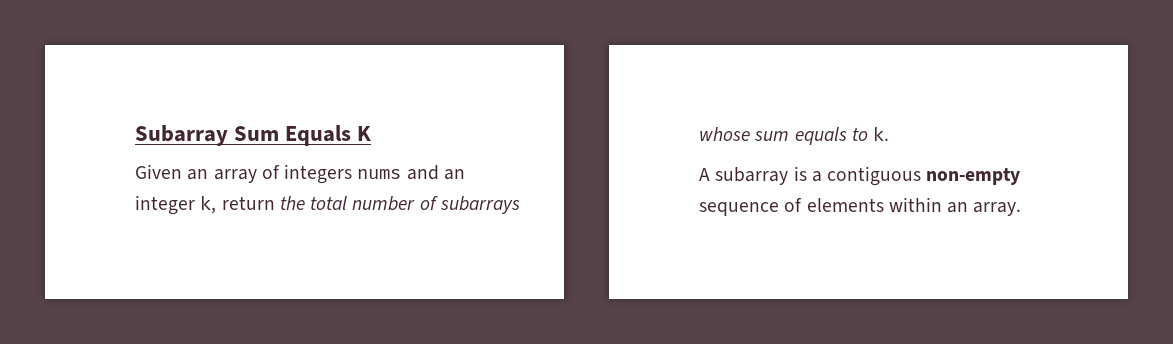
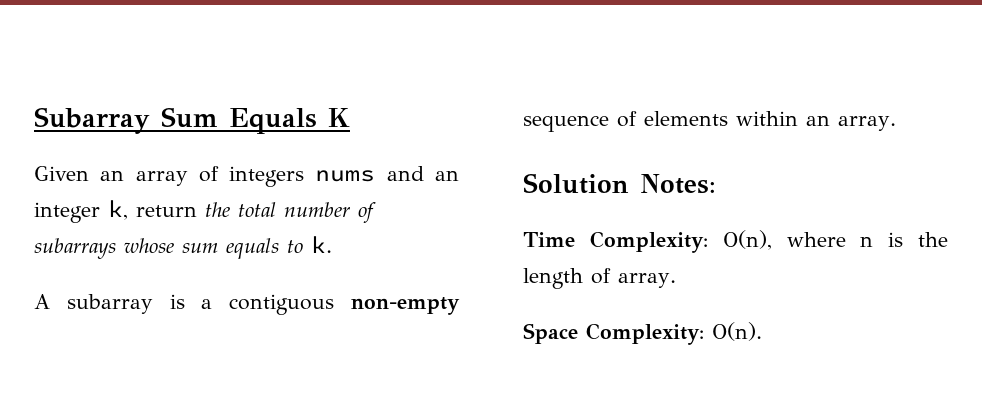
(1022, 209) none -> [523,173,716,194] [523,230,948,253] [523,268,676,289] [523,322,762,345] // Solution Notes: // Time Complexity: O(n), where n is the length of array. // Space Complexity: O(n).

